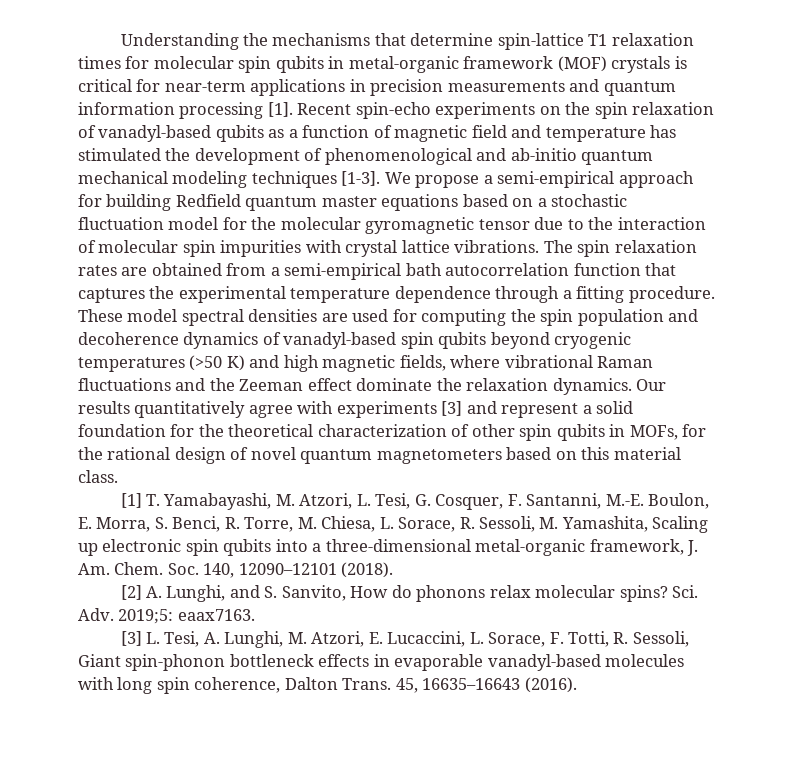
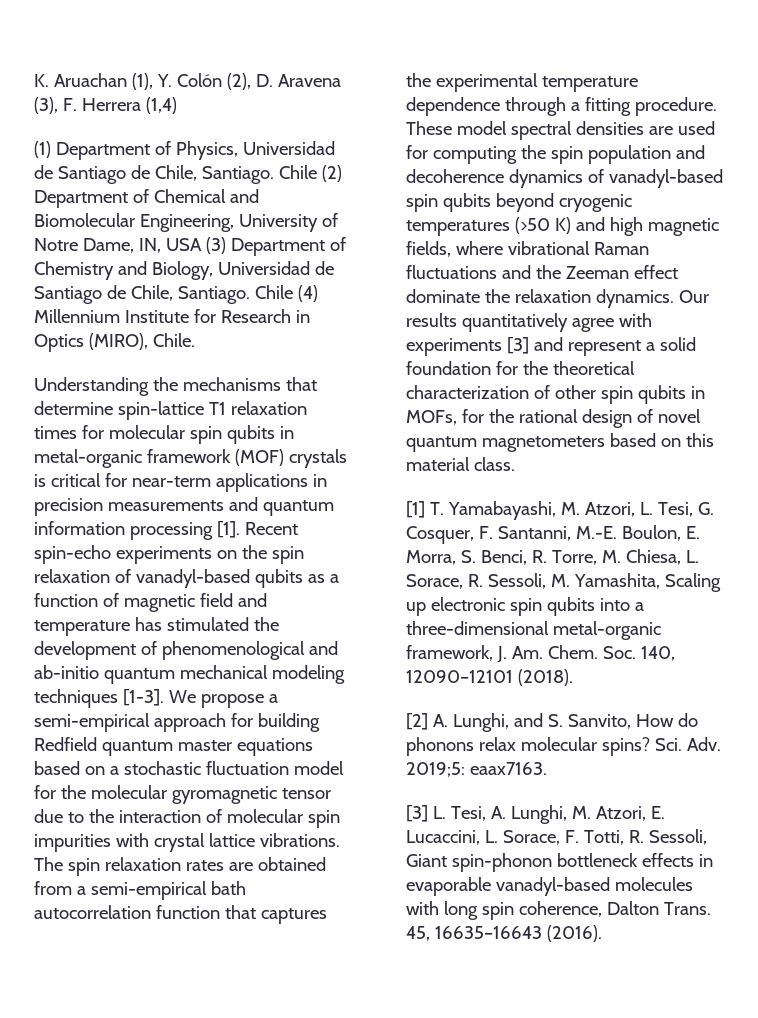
(120, 41) none -> [34,73,341,90] [34,97,177,114] [34,141,335,160] [34,165,342,184] [34,189,259,208] [34,213,338,232] [34,237,346,256] [34,261,334,280] [34,285,318,304] [34,309,310,323] [34,333,195,352] K. Aruachan (1), Y. Colón (2), D. Aravena (3), F. Herrera (1,4) // (1) Department of Physics, Universidad de Santiago de Chile, Santiago. Chile (2) Department of Chemical and Biomolecular Engineering, University of Notre Dame, IN, USA (3) Department of Chemistry and Biology, Universidad de Santiago de Chile, Santiago. Chile (4) Millennium Institute for Research in Optics (MIRO), Chile. //

